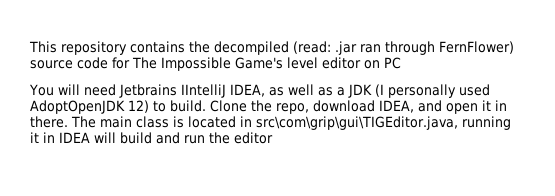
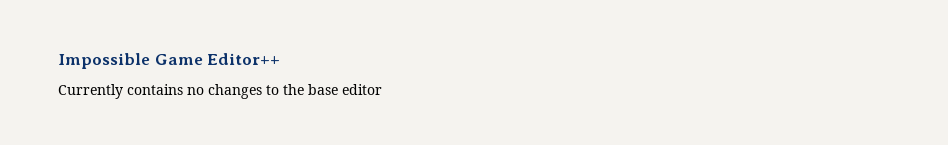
[29,41,514,55] [30,57,401,71] [29,84,490,98] [30,100,507,114] [30,116,511,130] [30,132,230,144] This repository contains the decompiled (read: .jar ran through FernFlower) source code for The Impossible Game's level editor on PC // You will need Jetbrains IIntelliJ IDEA, as well as a JDK (I personally used AdoptOpenJDK 12) to build. Clone the repo, download IDEA, and open it in there. The main class is located in src\com\grip\gui\TIGEditor.java, running it in IDEA will build and run the -> [58,53,281,69] [58,84,338,99] Impossible Game Editor++ // Currently contains no changes to the base

